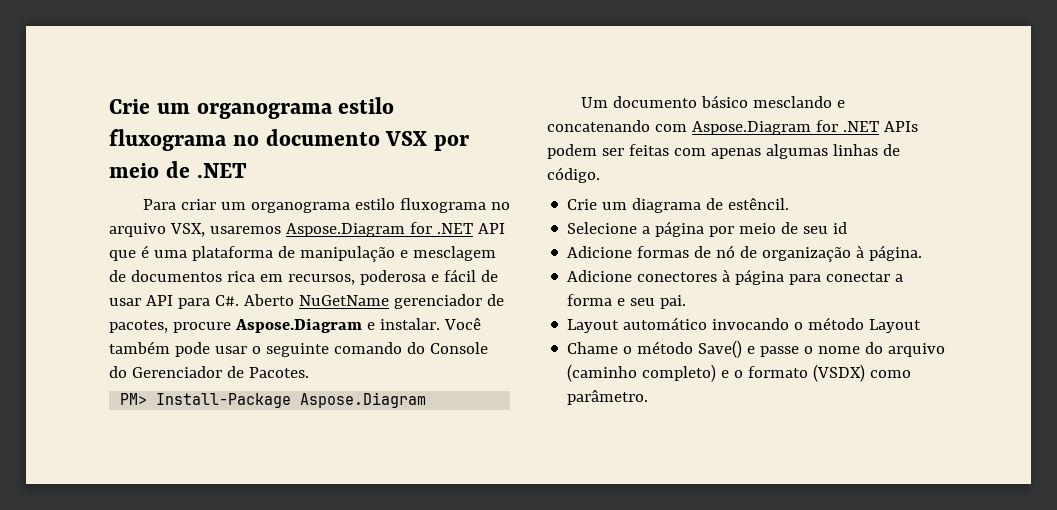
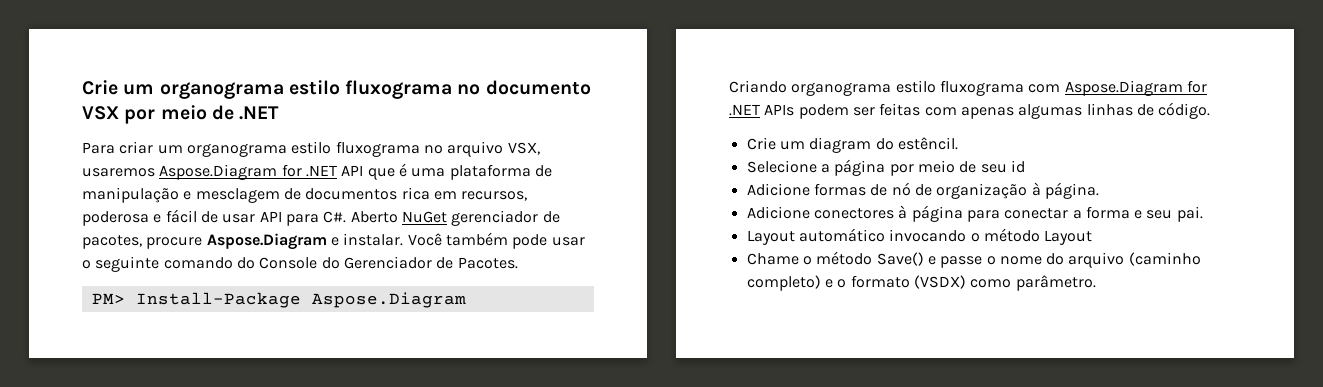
[298,295,389,306] NuGetName -> [401,211,447,223] NuGet
[580,95,845,108] [547,120,650,132] Um documento básico mesclando e concatenando -> [729,80,1024,96] Criando organograma estilo fluxograma
[632,198,724,213] diagrama de -> [809,137,894,153] diagram do

